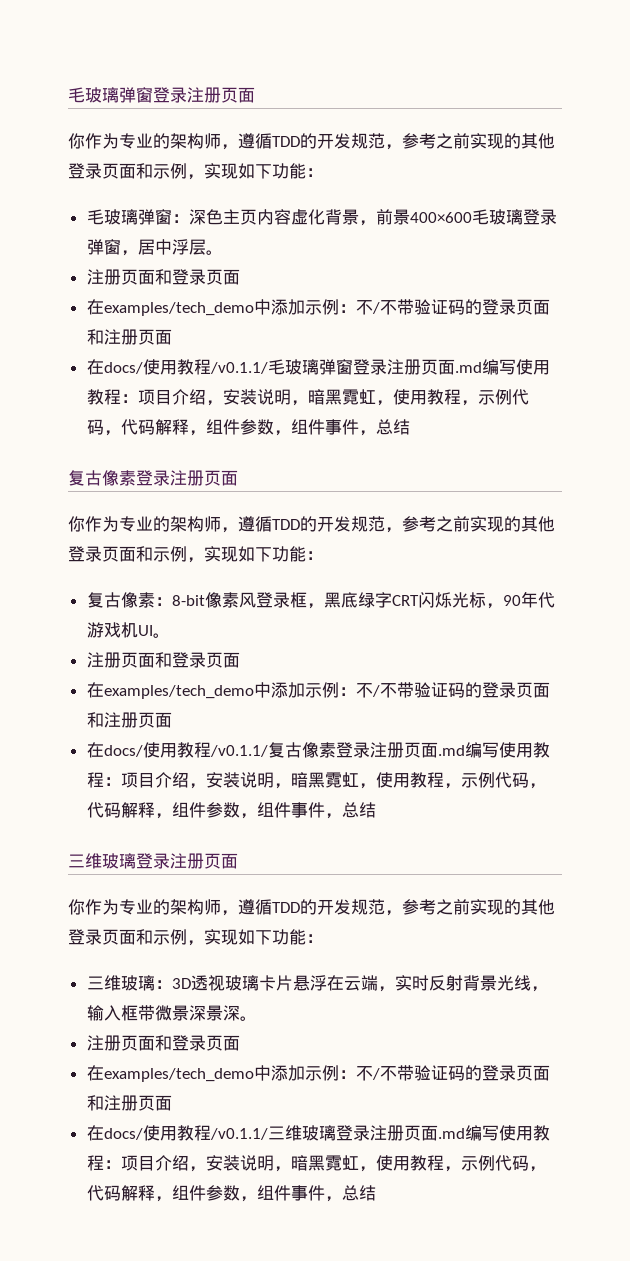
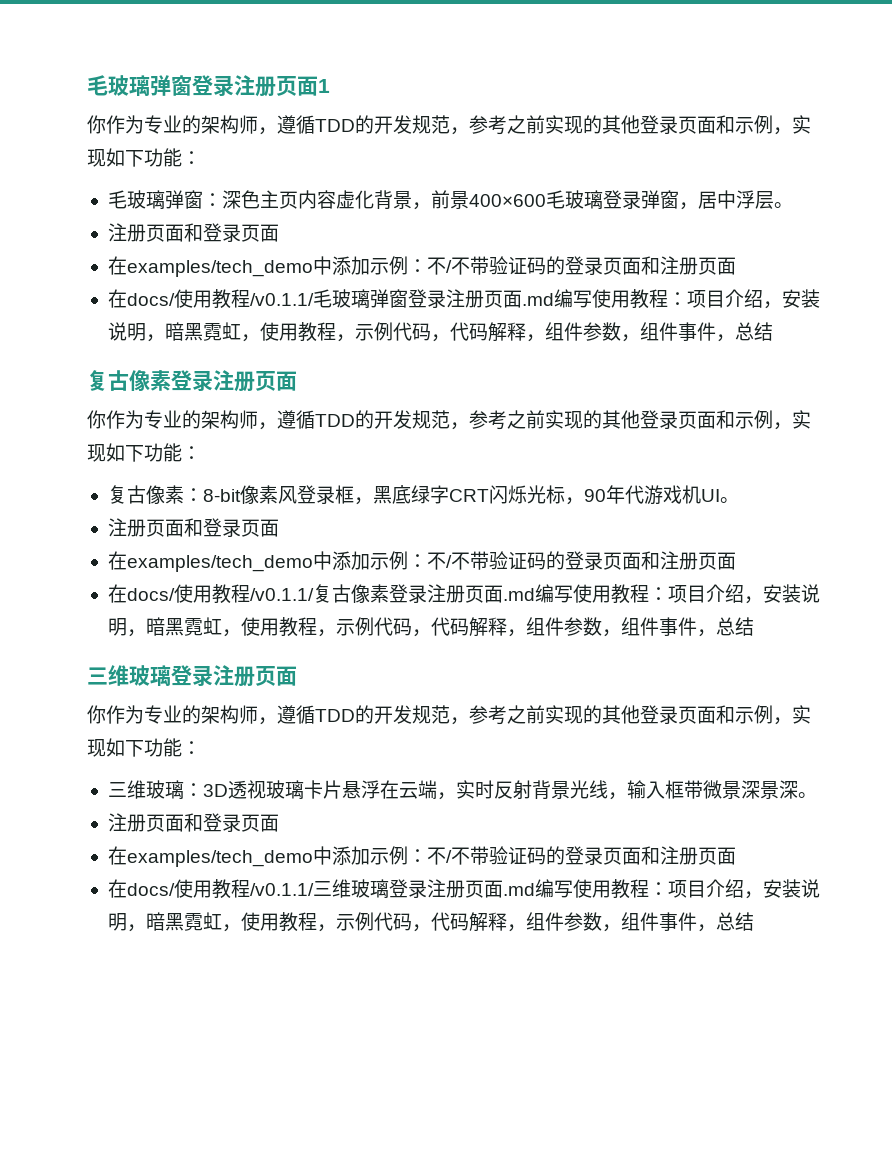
[68,87,255,103] 毛玻璃弹窗登录注册页面 -> [87,75,330,97] 毛玻璃弹窗登录注册页面1

